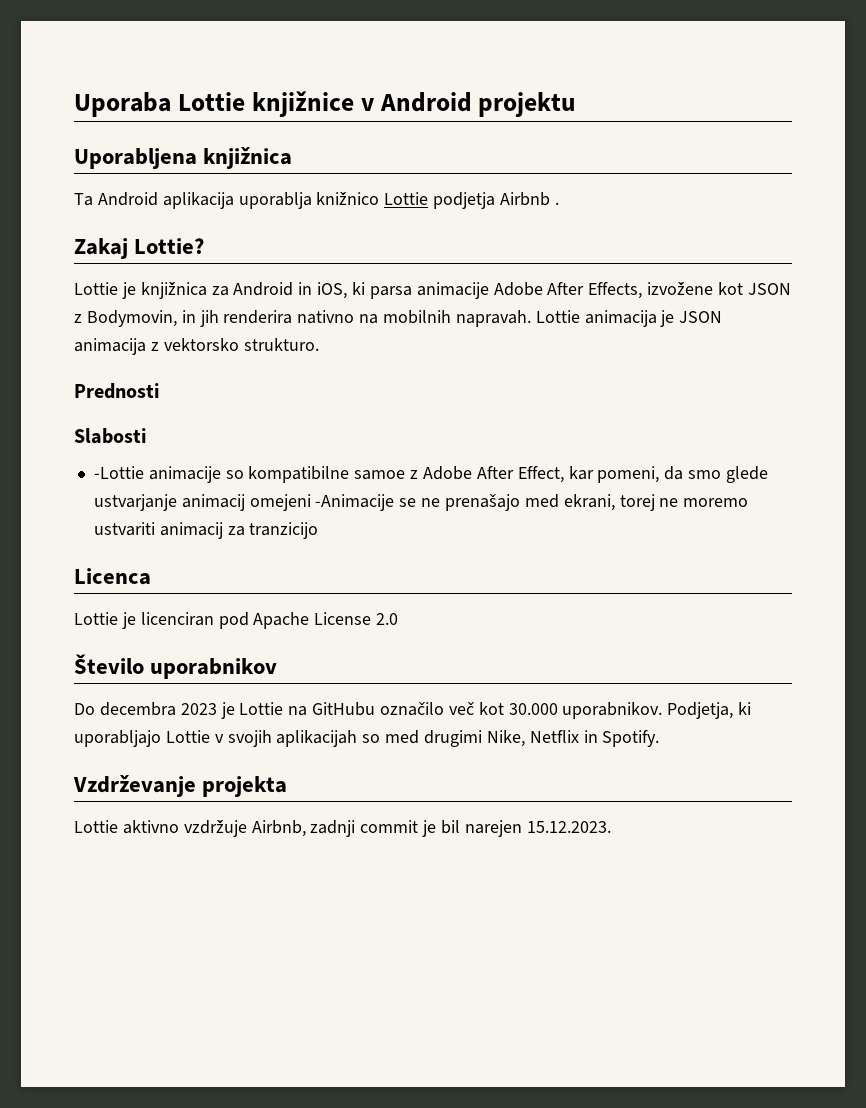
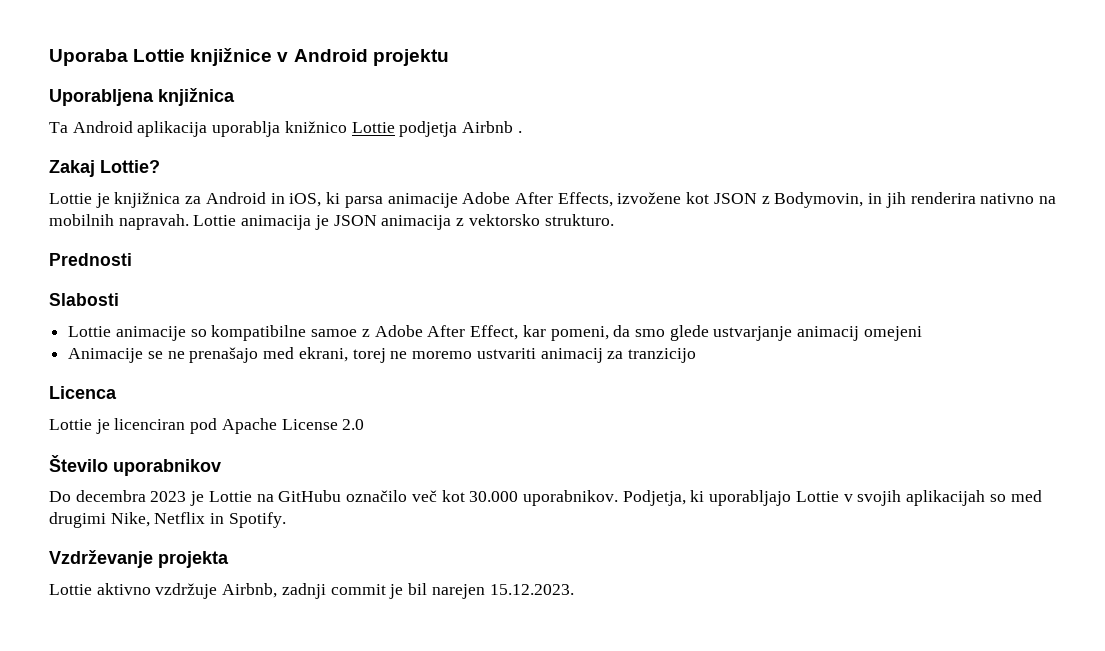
[93,466,144,479] -Lottie -> [68,326,112,337] Lottie
[315,494,395,511] -Animacije -> [68,348,144,363] // Animacije

